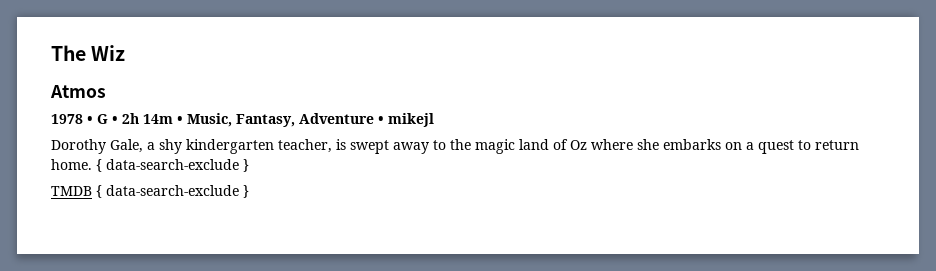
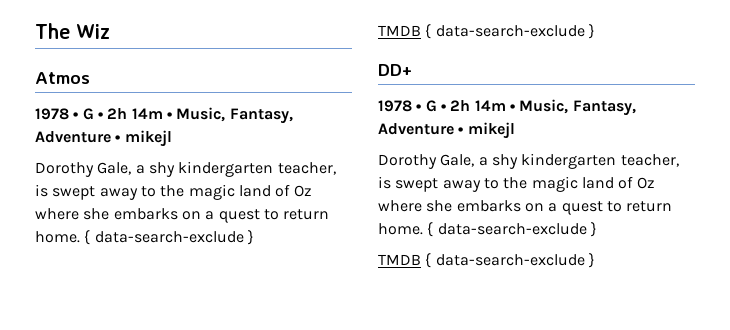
(249, 191) none -> [378,64,412,76] [378,99,636,116] [378,122,515,139] [378,153,679,169] [378,176,655,192] [378,200,673,215] [378,222,597,237] [378,253,595,268] // DD+ // 1978 • G • 2h 14m • Music, Fantasy, Adventure • mikejl // Dorothy Gale, a shy kindergarten teacher, is swept away to the magic land of Oz where she embarks on a quest to return home. { data-search-exclude } // TMDB { data-search-exclude }

